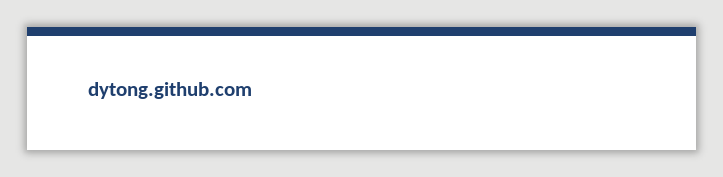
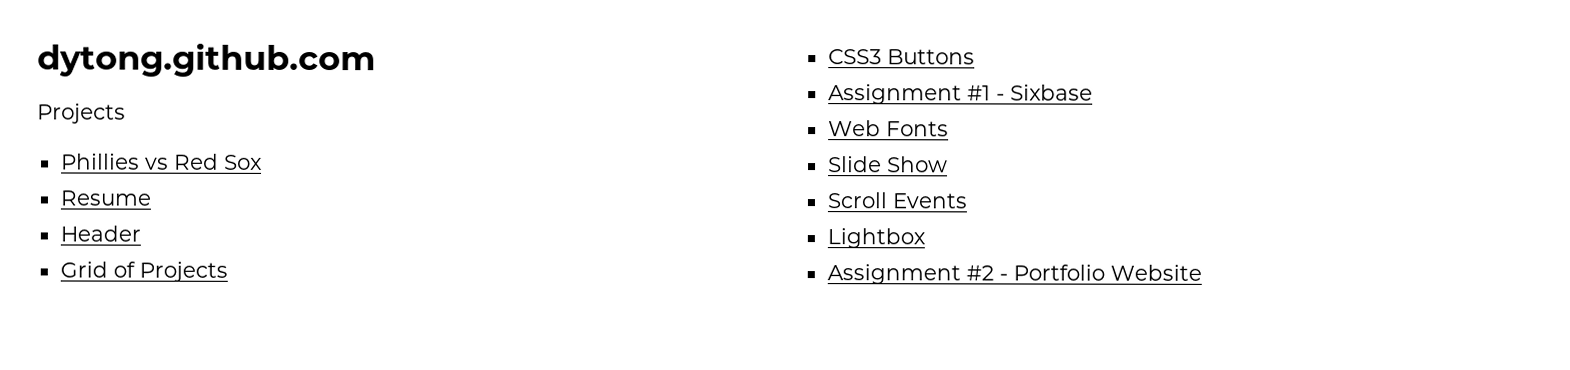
(252, 90) none -> [37,103,126,124] [60,153,263,170] [59,190,151,206] [59,225,141,242] [59,261,228,282] [827,49,975,65] [827,84,1093,105] [827,120,949,137] [827,156,948,173] [826,192,967,209] [826,228,926,249] [826,264,1202,285] // Projects // Phillies vs Red Sox // Resume // Header // Grid of Projects // CSS3 Buttons // Assignment #1 - Sixbase // Web Fonts // Slide Show // Scroll Events // Lightbox // Assignment #2 - Portfolio Website

